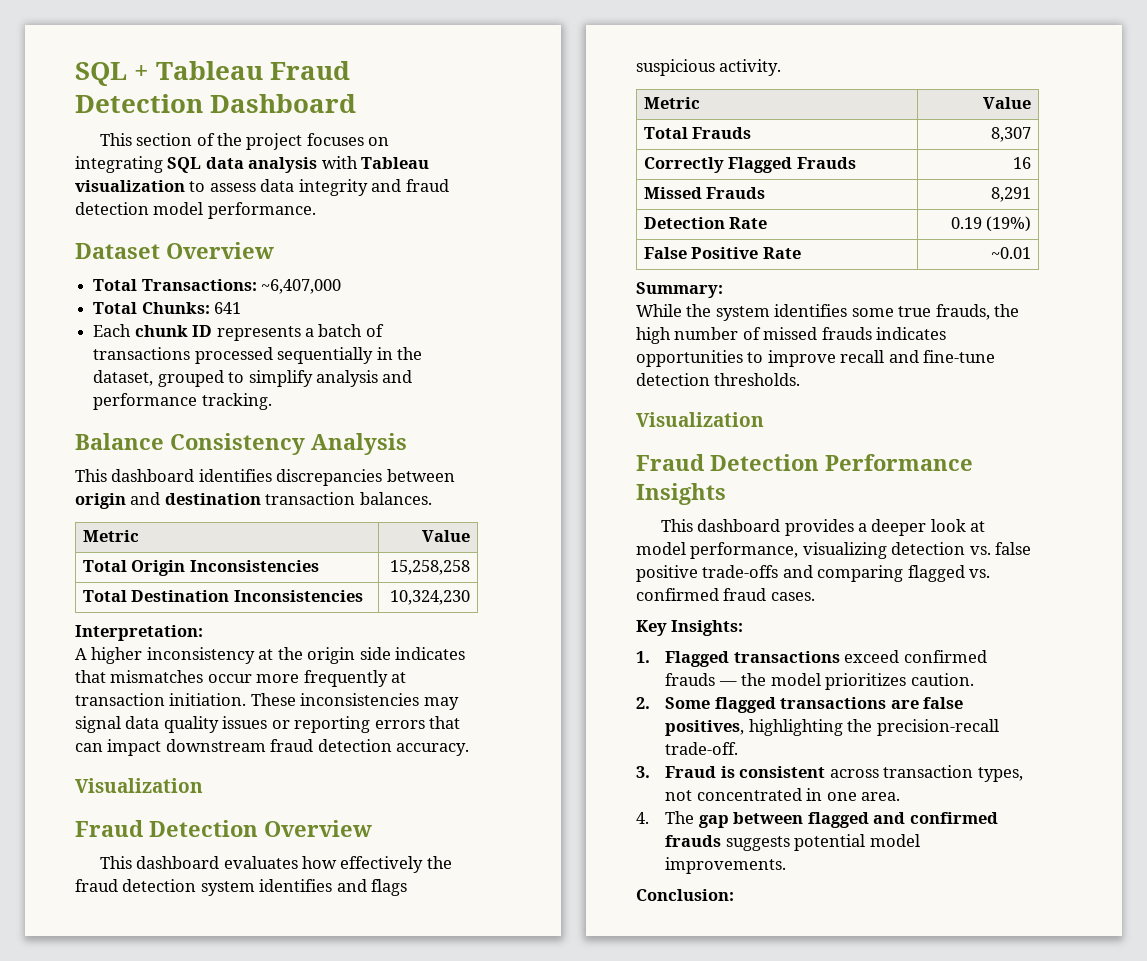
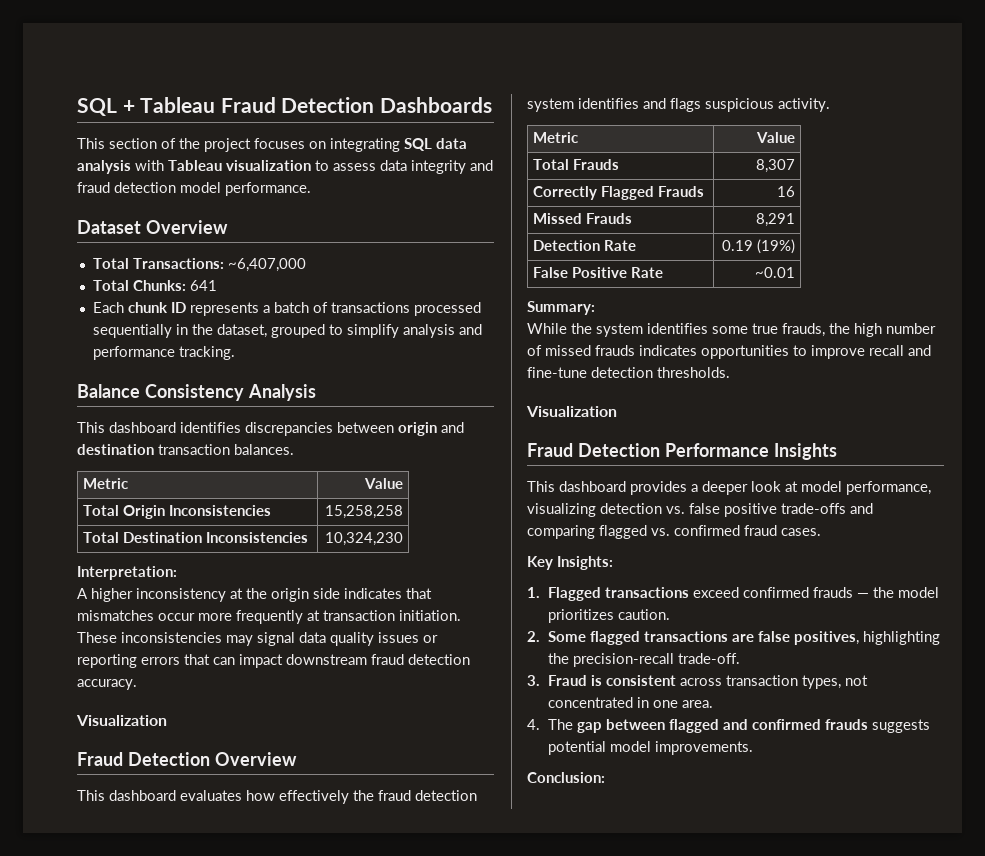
[210,94,357,113] Dashboard -> [379,97,492,113] Dashboards

